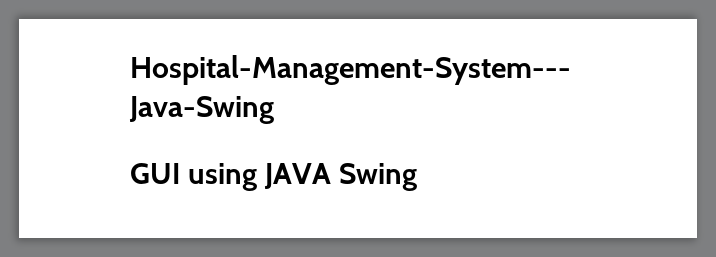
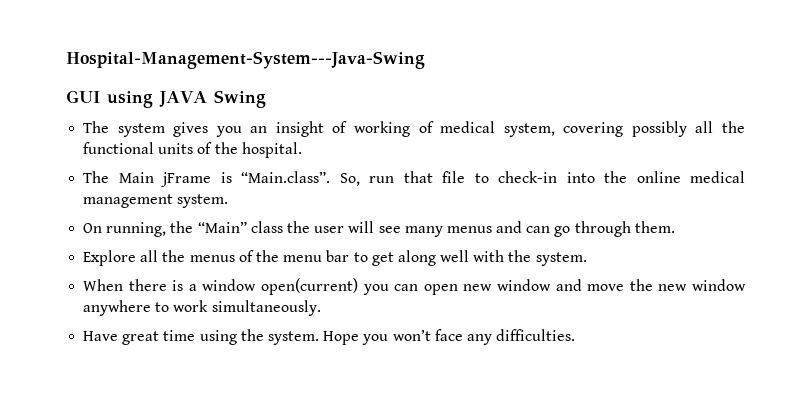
(418, 177) none -> [83,121,745,137] [83,142,302,158] [83,171,746,187] [83,194,229,208] [83,221,675,237] [83,250,587,266] [83,278,747,295] [83,300,321,316] [83,329,576,345] // The system gives you an insight of working of medical system, covering possibly all the functional units of the hospital. // The Main jFrame is “Main.class”. So, run that file to check-in into the online medical management system. // On running, the “Main” class the user will see many menus and can go through them. // Explore all the menus of the menu bar to get along well with the system. // When there is a window open(current) you can open new window and move the new window anywhere to work simultaneously. // Have great time using the system. Hope you won’t face any difficulties.

